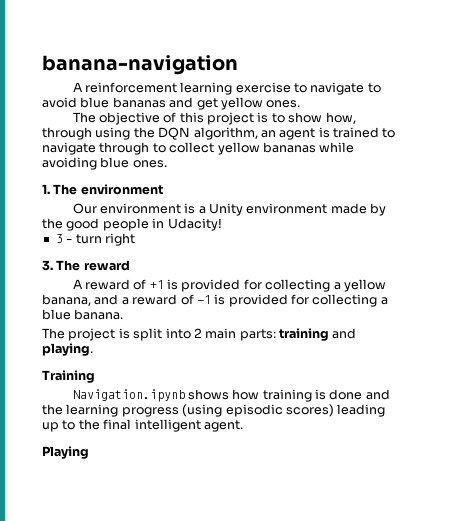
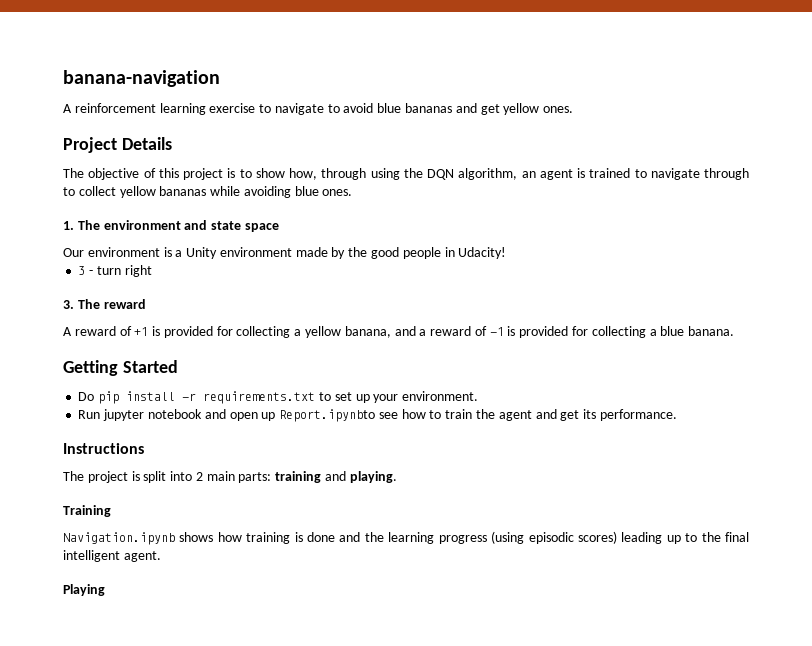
(301, 104) none -> [63,137,172,153] // Project Details
(163, 189) none -> [184,220,279,232] and state space
(124, 314) none -> [63,360,178,376] [78,391,479,404] [78,409,677,422] [63,443,144,454] // Getting Started // Do pip install -r requirements.txt to set up your environment. // Run jupyter notebook and open up Report.ipynbto see how to train the agent and get its performance. // Instructions

